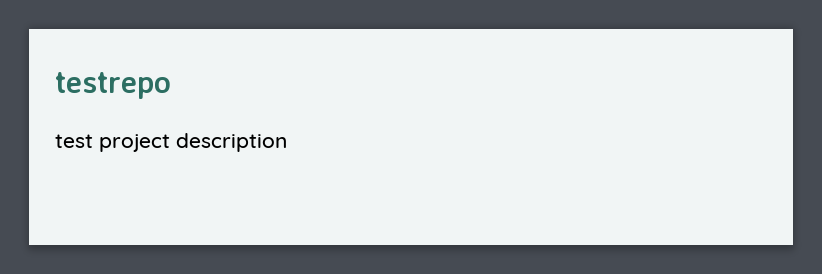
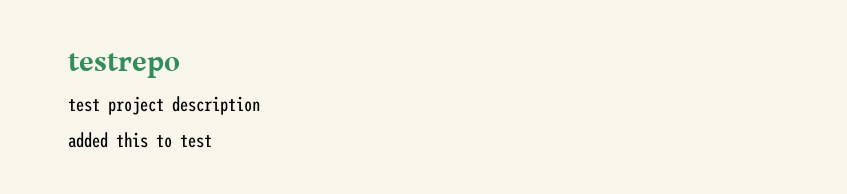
(287, 142) none -> [68,132,212,148] // added this to test

